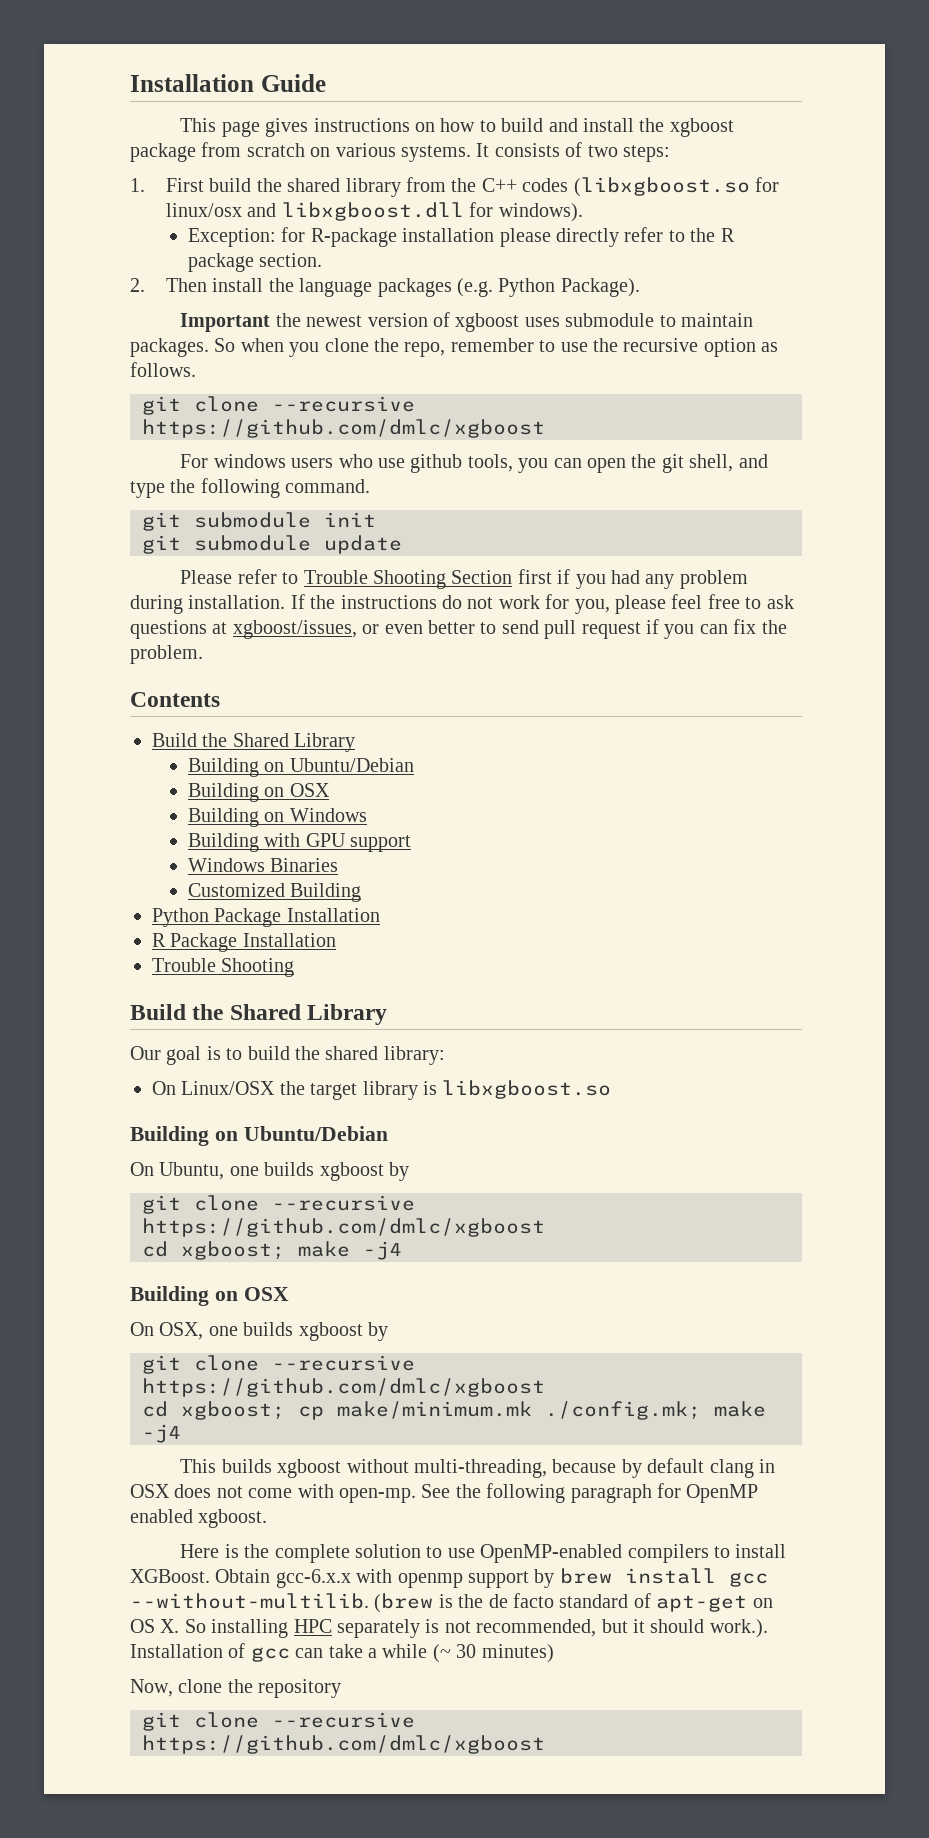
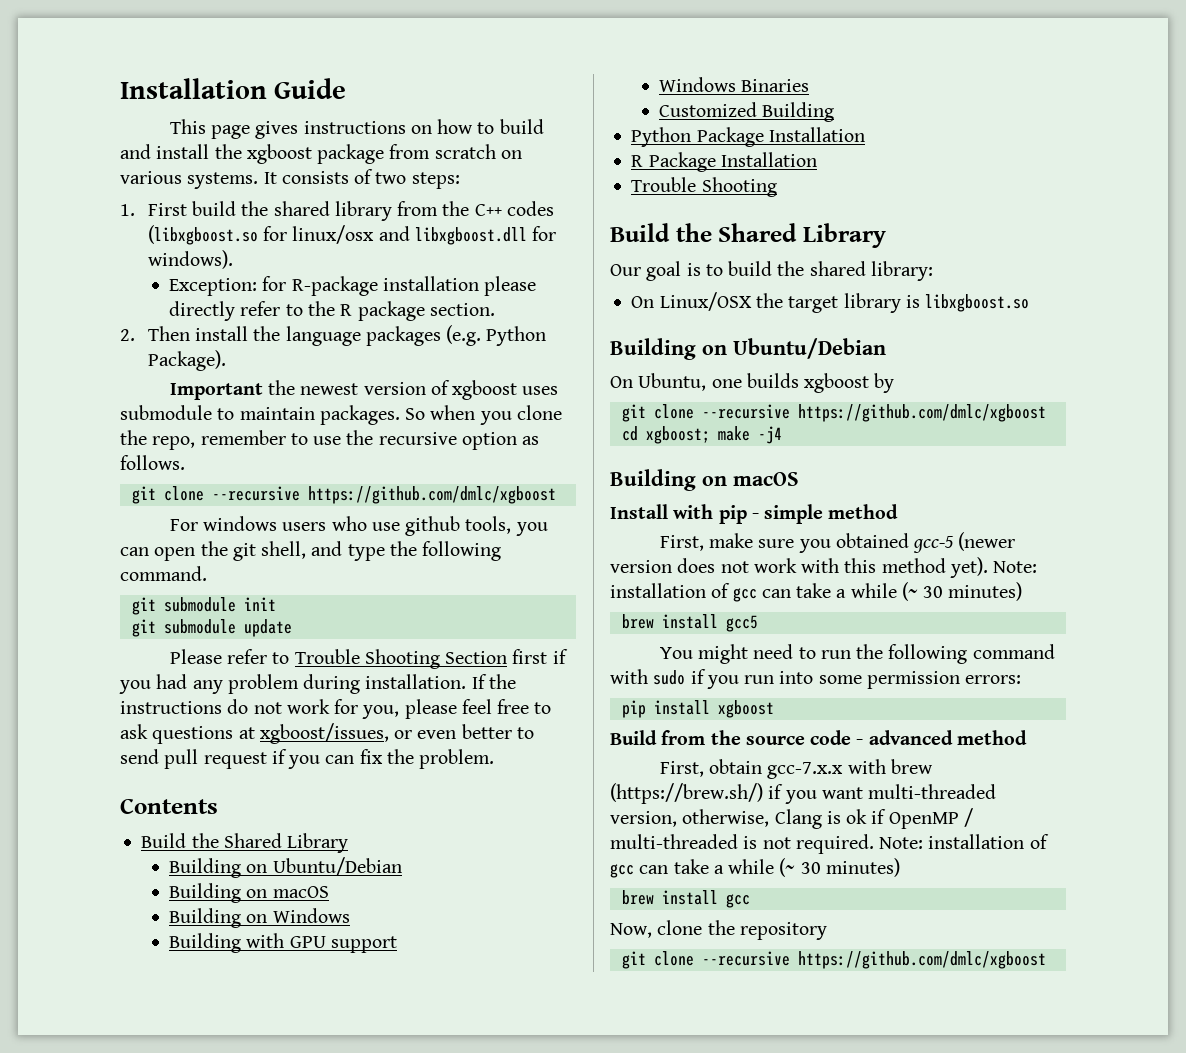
[289,783,330,797] OSX -> [272,886,329,898] macOS
[243,1287,289,1301] [130,1322,388,1341] [142,1355,415,1374] [142,1378,545,1397] [142,1401,766,1420] [142,1424,181,1443] [180,1458,776,1478] [130,1483,759,1503] [130,1509,268,1528] [180,1544,787,1563] [130,1568,768,1588] [130,1593,773,1613] [130,1619,768,1638] [130,1643,554,1663] OSX // On OSX, one builds xgboost by // git clone --recursive https://github.com/dmlc/xgboost // cd xgboost; cp make/minimum.mk ./config.mk; make -j4 // This builds xgboost without multi-threading, because by default clang in OSX does not come with open-mp. See the following paragraph for OpenMP enabled xgboost. // Here is the complete solution to use OpenMP-enabled compilers to install XGBoost. Obtain gcc-6.x.x with openmp support by brew install gcc --without-multilib. (brew is the de facto standard of apt-get on OS X. So installing HPC separately is not recommended, but it should work.). Installation of gcc can take a while (~ 30 minutes) -> [733,472,799,486] [610,504,899,524] [659,532,1016,553] [610,557,1038,578] [610,582,1023,602] [621,614,758,632] [659,644,1055,664] [610,669,1022,689] [621,700,774,718] [610,730,1027,745] [659,759,933,779] [610,783,997,804] [610,808,973,829] [610,834,1049,854] [610,858,900,878] [621,890,750,908] macOS // Install with pip - simple method // First, make sure you obtained gcc-5 (newer version does not work with this method yet). Note: installation of gcc can take a while (~ 30 minutes) // brew install gcc5 // You might need to run the following command with sudo if you run into some permission errors: // pip install xgboost // Build from the source code - advanced method // First, obtain gcc-7.x.x with brew (https://brew.sh/) if you want multi-threaded version, otherwise, Clang is ok if OpenMP / multi-threaded is not required. Note: installation of gcc can take a while (~ 30 minutes) // brew install gcc

